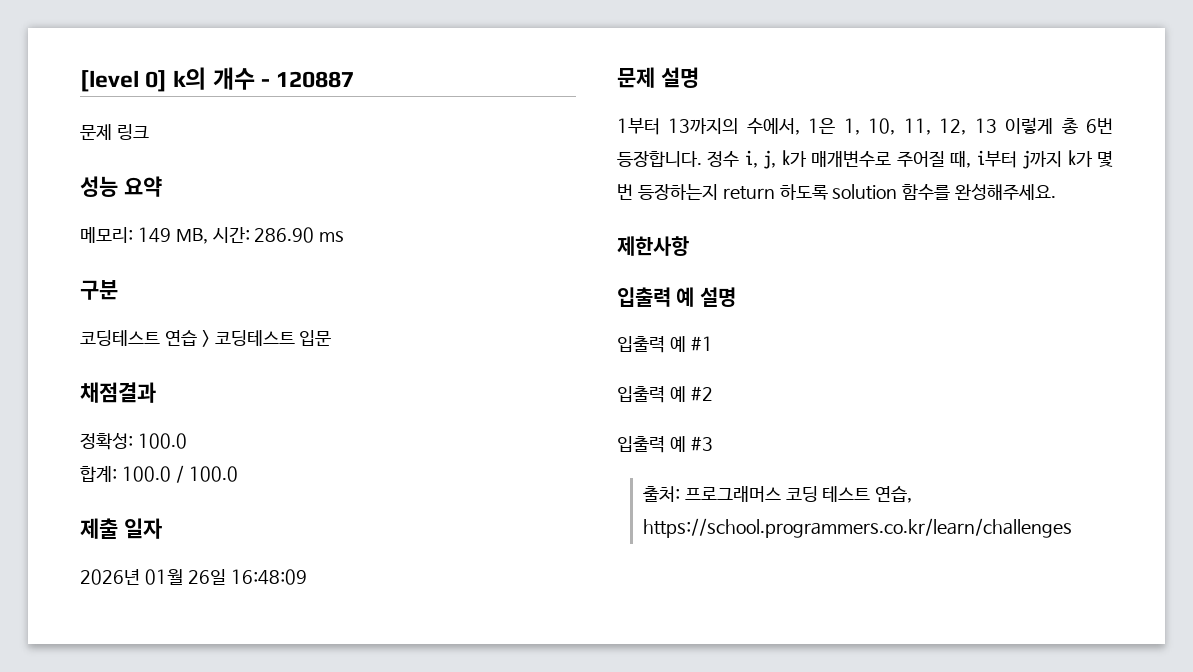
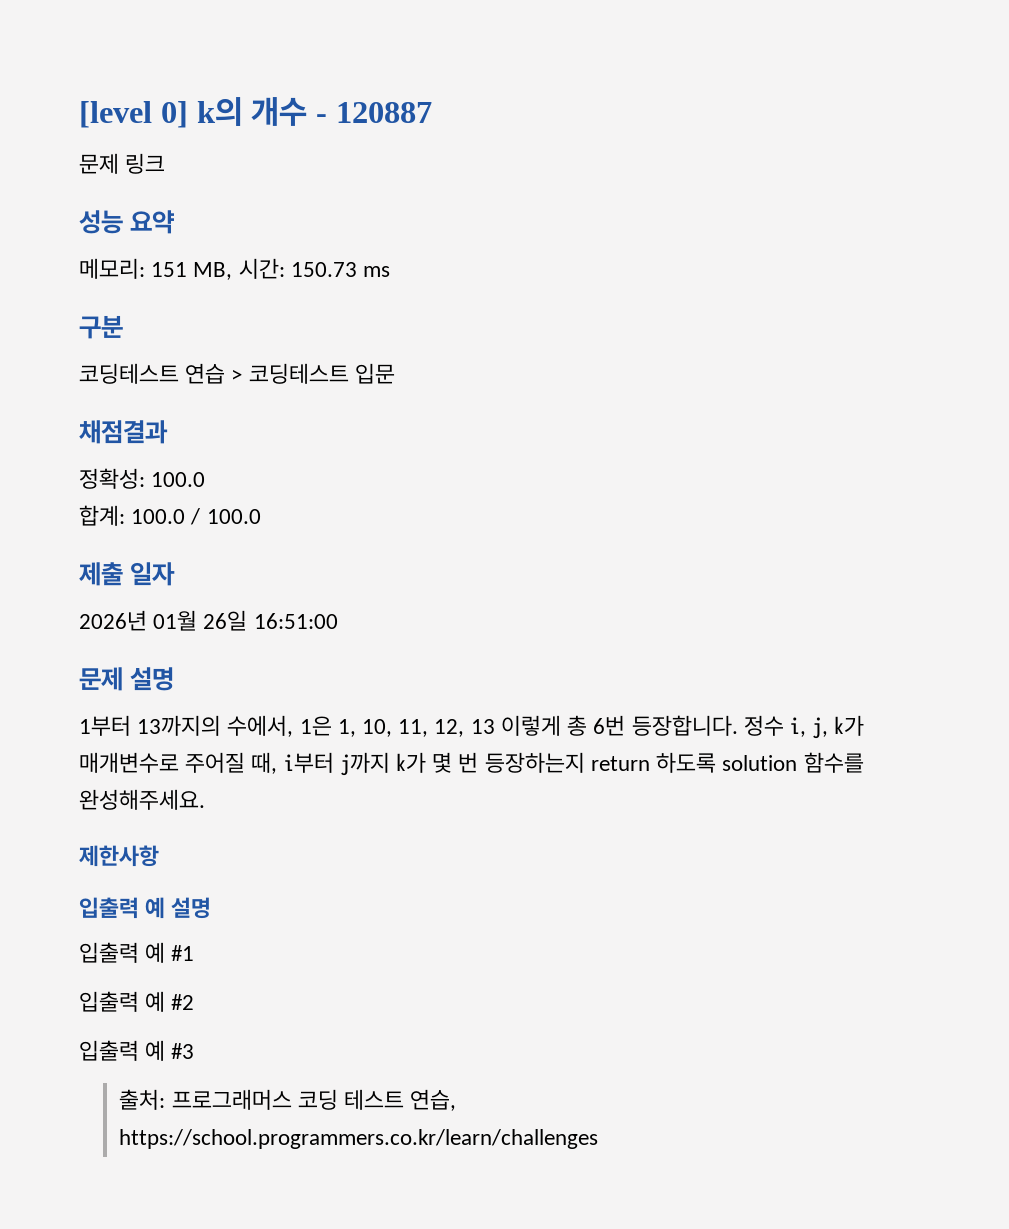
[137,227,171,243] 149 -> [151,262,188,277] 151
[254,227,315,243] 286.90 -> [290,262,357,277] 150.73
[230,569,307,585] 16:48:09 -> [253,613,338,629] 16:51:00

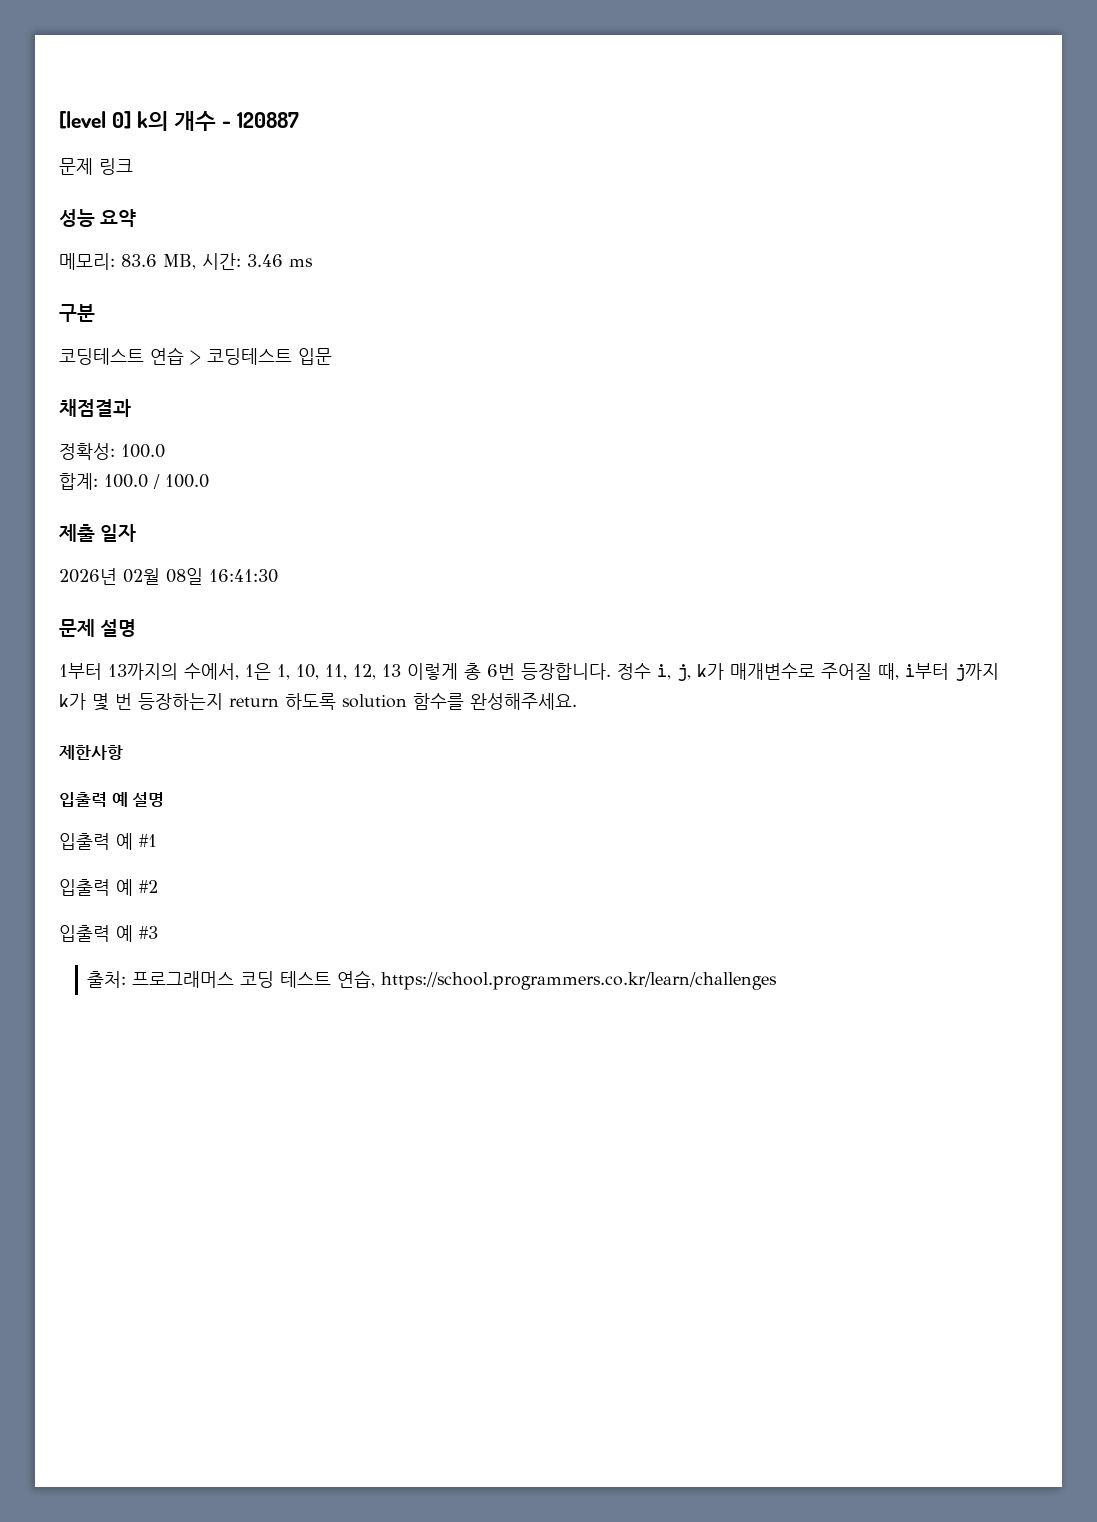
[151,262,188,277] 151 -> [121,254,157,267] 83.6
[290,262,357,277] 150.73 -> [247,254,283,267] 3.46
[153,610,338,631] 01월 26일 16:51:00 -> [123,568,278,585] 02월 08일 16:41:30

